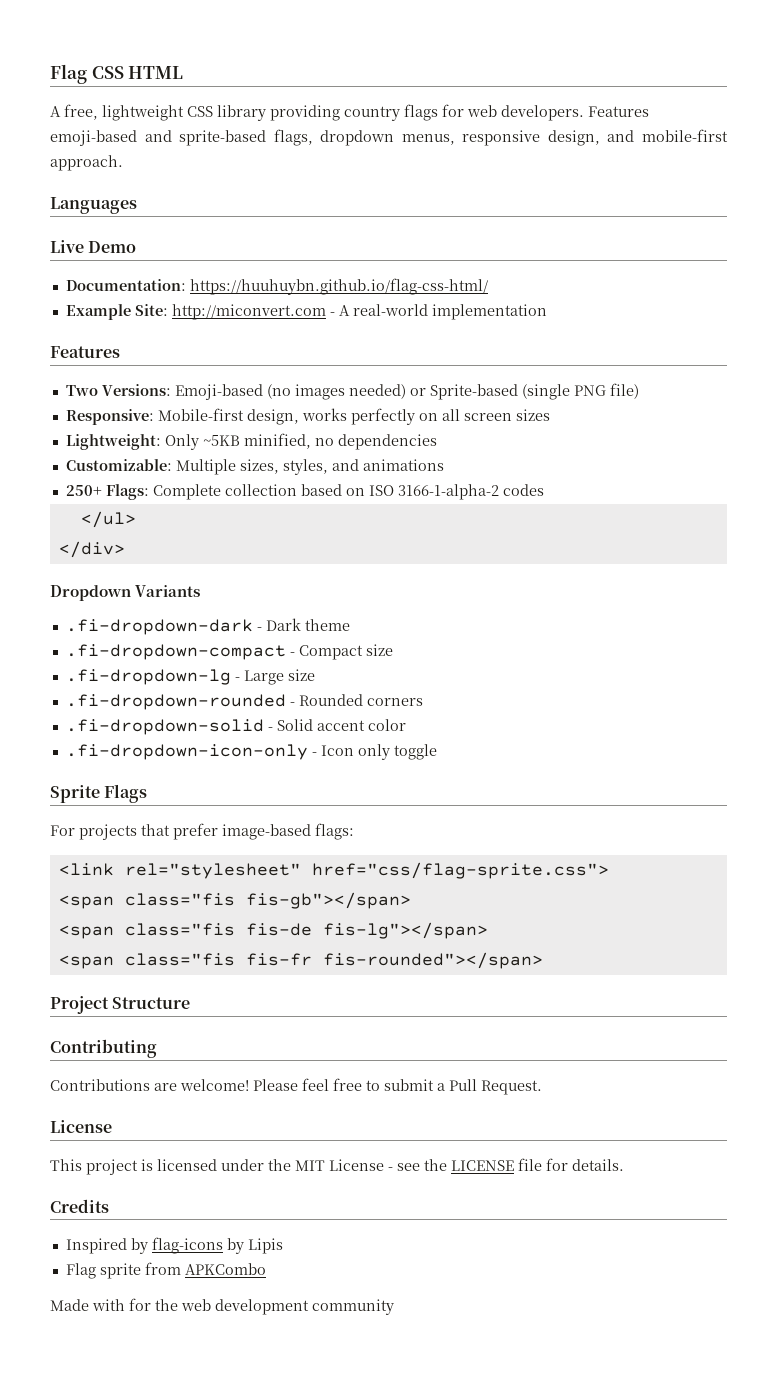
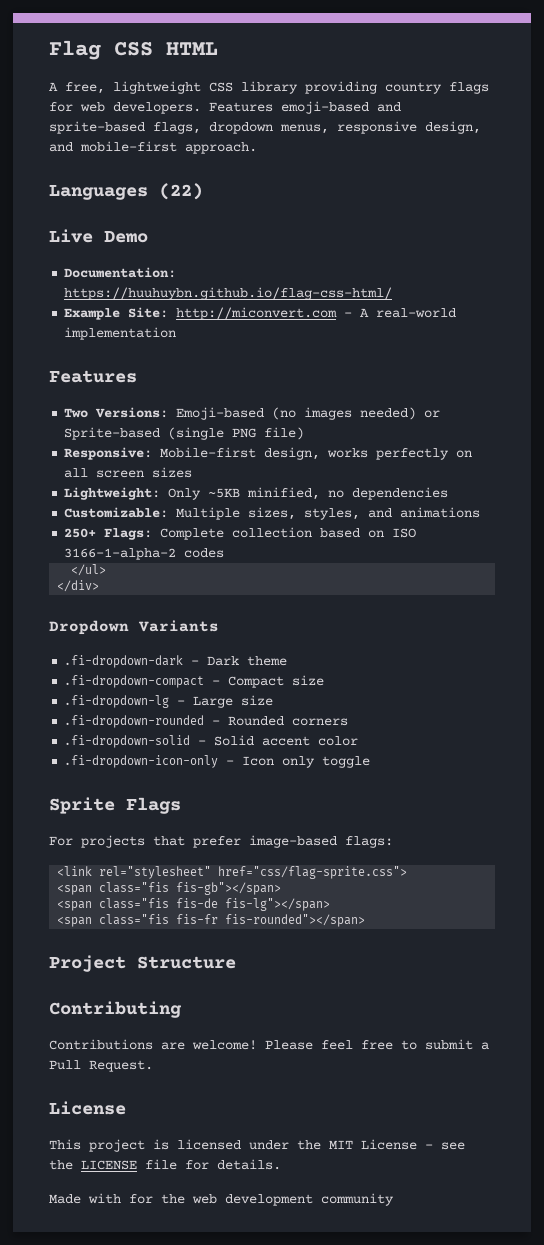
(137, 205) none -> [159,183,203,200] (22)
[50,1199,109,1213] [65,1237,283,1254] [65,1262,266,1279] // Credits // Inspired by flag-icons by Lipis // Flag sprite from APKCombo -> (281, 1164) none

